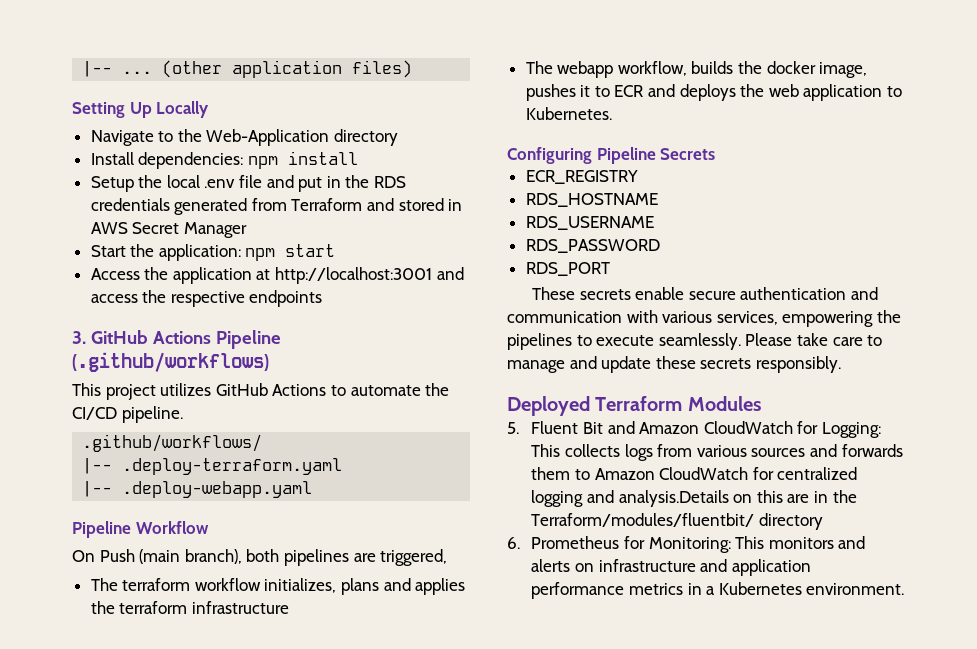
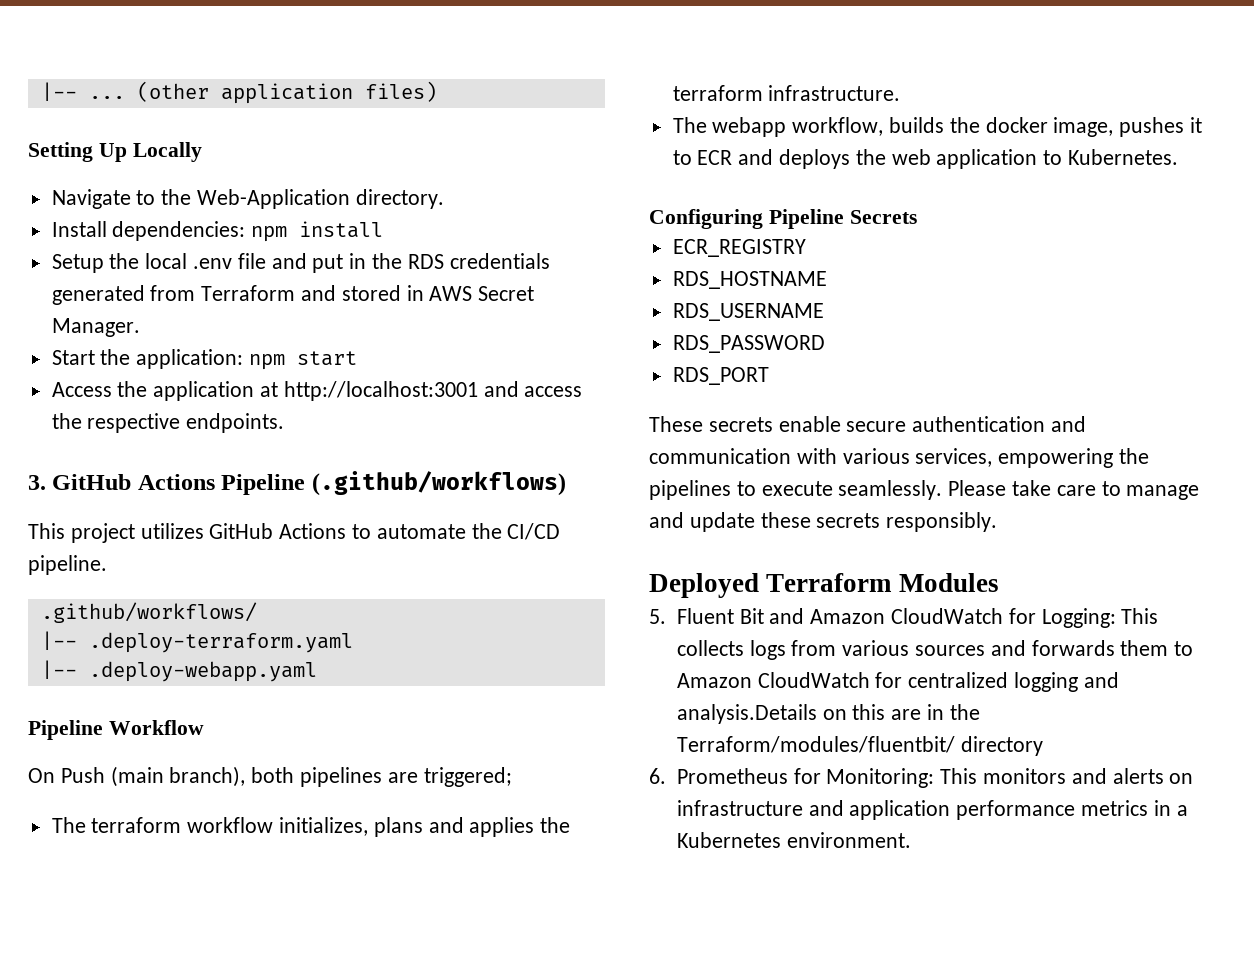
[334,129,399,146] directory -> [355,189,444,209] directory.
[183,222,247,238] Manager -> [51,318,140,337] Manager.
[249,290,323,307] endpoints -> [186,413,285,433] endpoints.
[380,549,448,566] triggered, -> [423,767,512,787] triggered;
[191,601,289,614] infrastructure -> [768,85,901,101] infrastructure.

